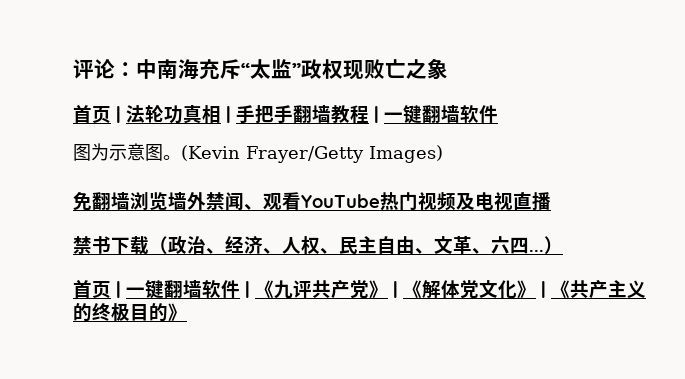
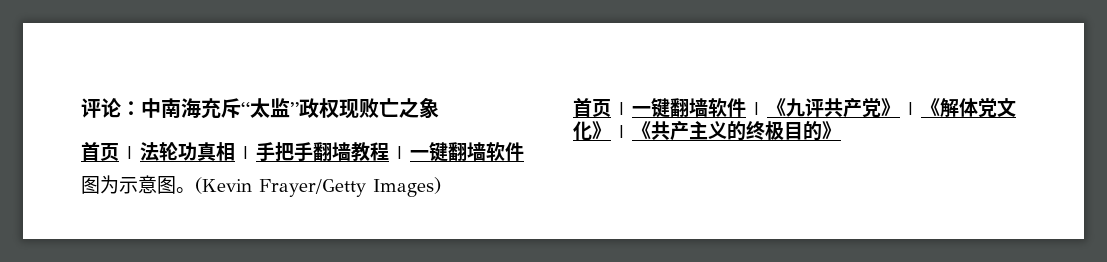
[73,191,551,211] [73,235,563,255] // 免翻墙浏览墙外禁闻、观看YouTube热门视频及电视直播 // 禁书下载（政治、经济、人权、民主自由、文革、六四...） -> (441, 187) none

